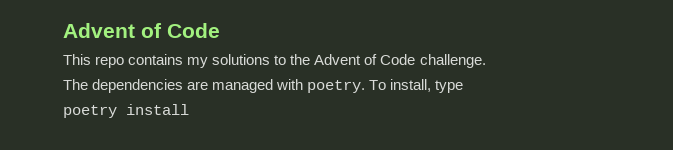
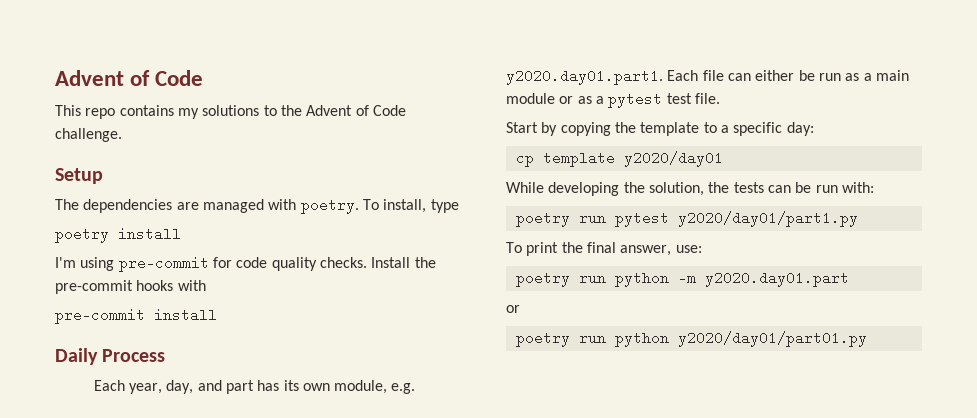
(486, 61) none -> [55,168,103,184] // Setup
(189, 109) none -> [55,256,436,272] [55,280,206,294] [55,308,217,324] [55,348,166,365] [93,380,416,394] [506,69,909,85] [506,92,720,108] [506,122,814,136] [515,151,723,167] [506,182,874,196] [515,211,858,227] [506,242,702,256] [515,271,849,287] [506,305,520,313] [515,331,867,347] // I'm using pre-commit for code quality checks. Install the pre-commit hooks with // pre-commit install // Daily Process // Each year, day, and part has its own module, e.g. y2020.day01.part1. Each file can either be run as a main module or as a pytest test file. // Start by copying the template to a specific day: // cp template y2020/day01 // While developing the solution, the tests can be run with: // poetry run pytest y2020/day01/part1.py // To print the final answer, use: // poetry run python -m y2020.day01.part // or // poetry run python y2020/day01/part01.py

